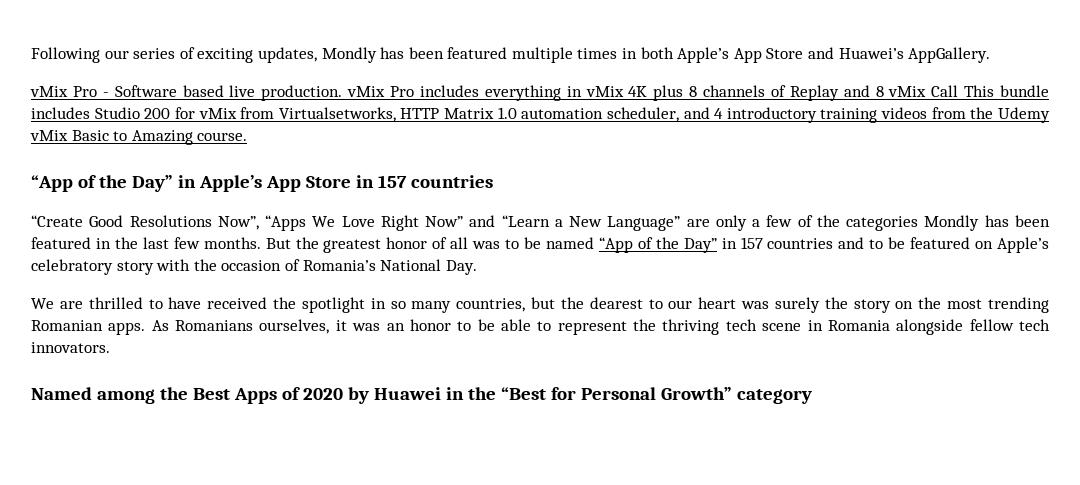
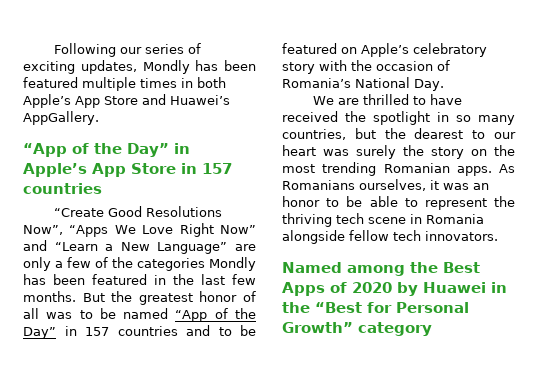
[30,85,1049,101] [31,107,1050,123] [30,130,248,145] // vMix Pro - Software based live production. vMix Pro includes everything in vMix 4K plus 8 channels of Replay and 8 vMix Call This bundle includes Studio 200 for vMix from Virtualsetworks, HTTP Matrix 1.0 automation scheduler, and 4 introductory training videos from the Udemy vMix Basic to Amazing course. -> (99, 118) none

